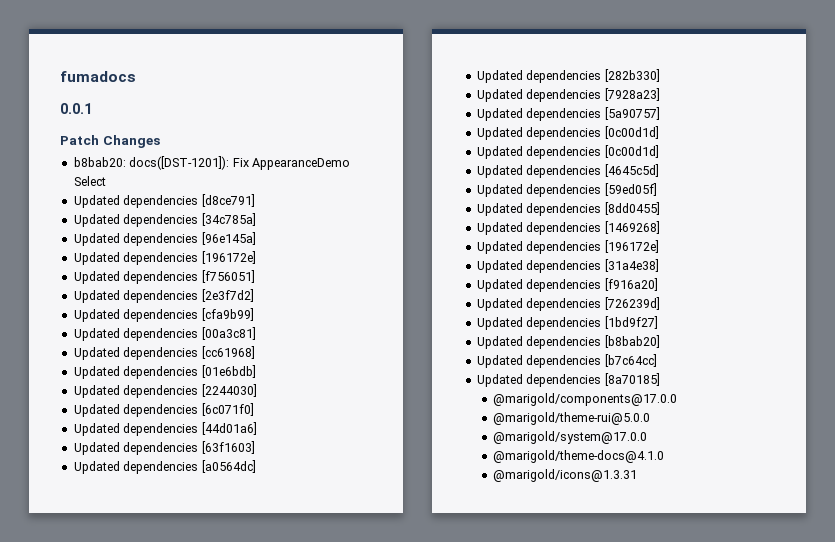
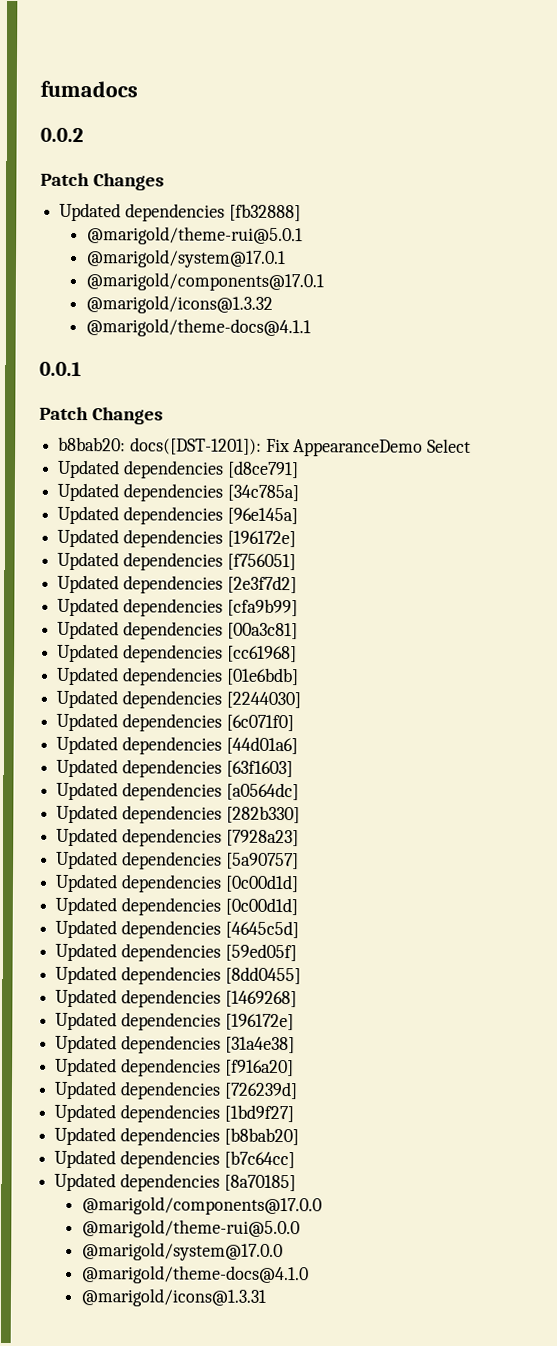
(136, 76) none -> [40,127,84,143] [40,172,165,191] [59,202,301,222] [87,226,304,246] [86,249,287,269] [86,272,325,292] [86,295,274,314] [86,318,312,338] // 0.0.2 // Patch Changes // Updated dependencies [fb32888] // @marigold/theme-rui@5.0.1 // @marigold/system@17.0.1 // @marigold/components@17.0.1 // @marigold/icons@1.3.32 // @marigold/theme-docs@4.1.1

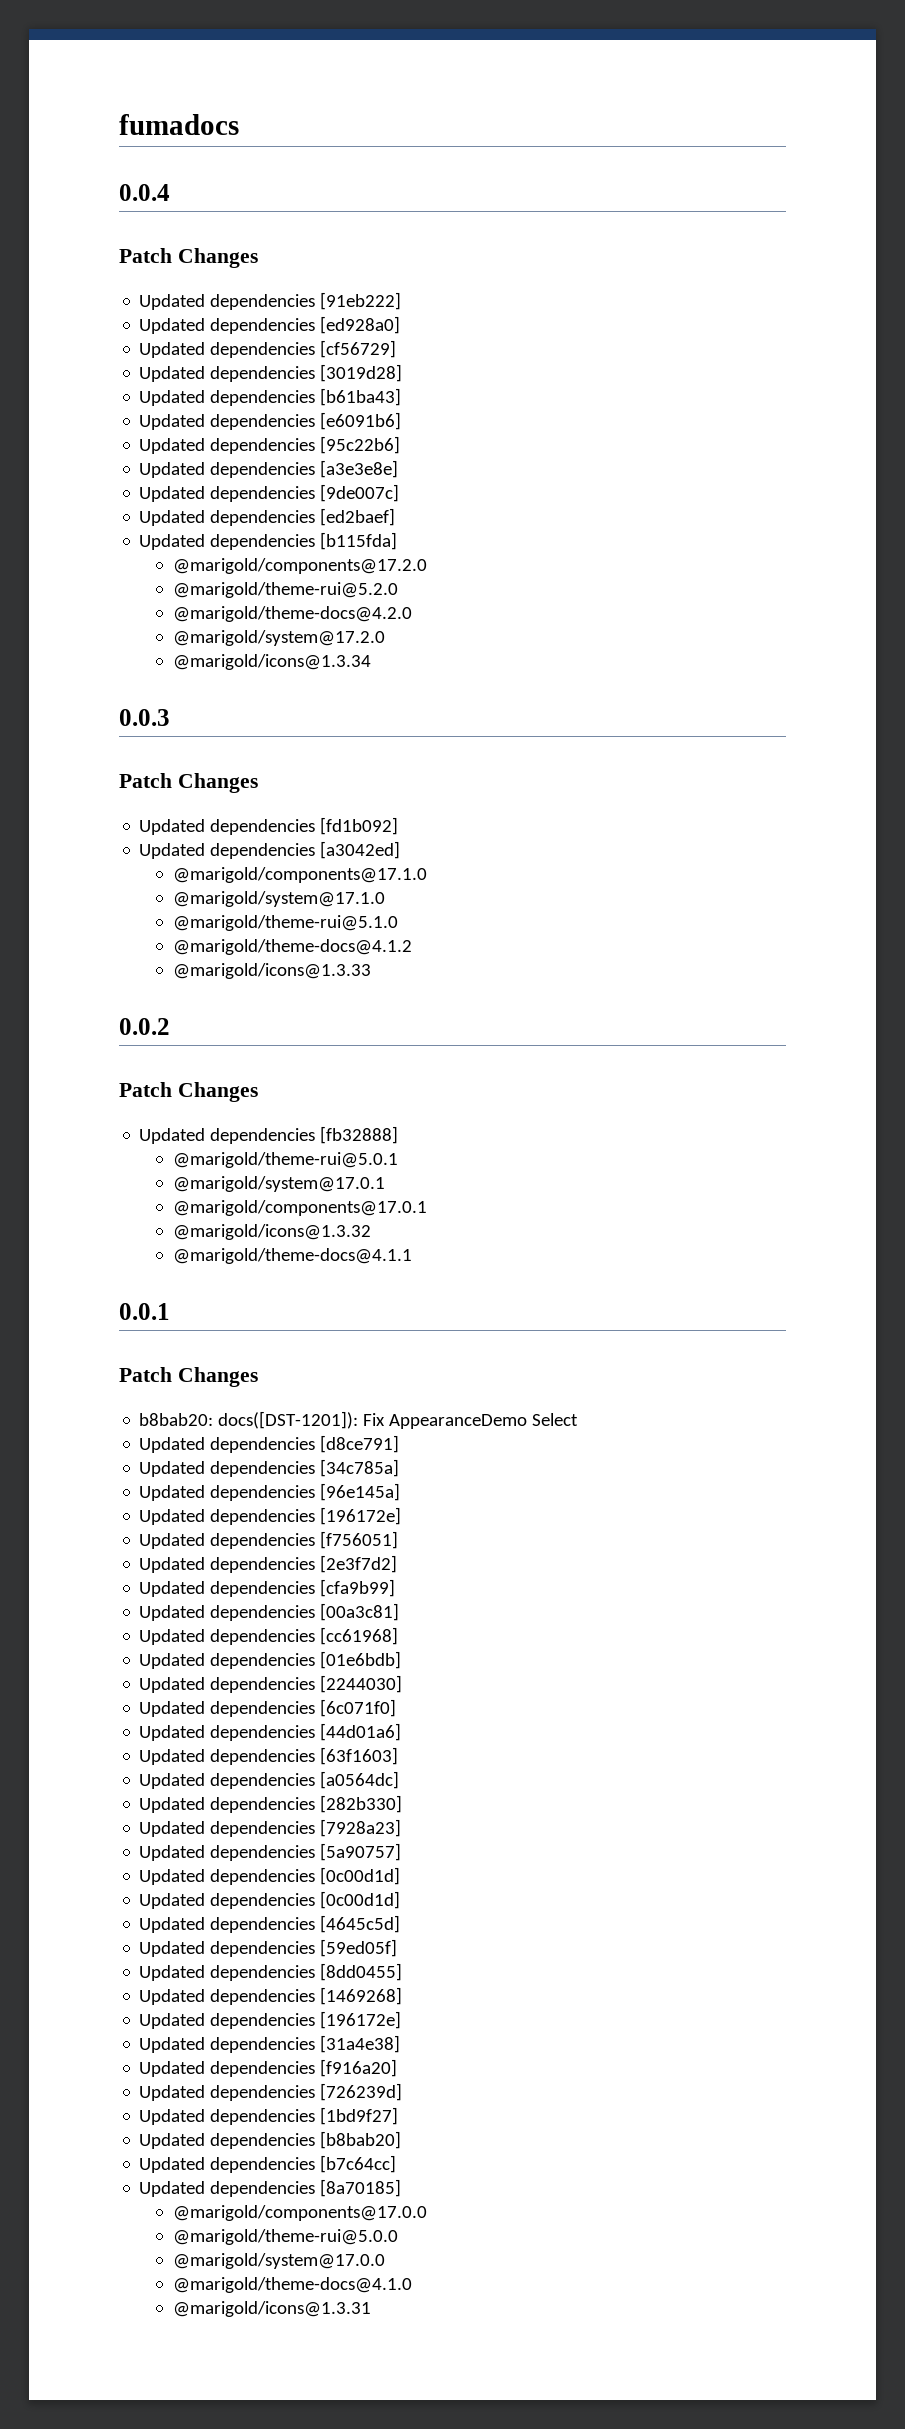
(138, 89) none -> [119,184,170,201] [119,248,258,268] [139,292,402,310] [139,316,401,334] [139,340,397,358] [139,364,403,382] [139,388,402,406] [139,412,402,430] [139,436,401,454] [139,460,399,478] [139,484,400,502] [139,508,396,526] [139,532,398,550] [172,558,427,574] [172,582,398,598] [172,606,412,622] [172,630,385,646] [172,654,371,670] [119,709,170,726] [119,773,258,793] [139,817,399,835] [139,841,401,859] [172,867,427,883] [172,891,385,907] [172,915,398,931] [172,939,412,955] [172,963,371,979] // 0.0.4 // Patch Changes // Updated dependencies [91eb222] // Updated dependencies [ed928a0] // Updated dependencies [cf56729] // Updated dependencies [3019d28] // Updated dependencies [b61ba43] // Updated dependencies [e6091b6] // Updated dependencies [95c22b6] // Updated dependencies [a3e3e8e] // Updated dependencies [9de007c] // Updated dependencies [ed2baef] // Updated dependencies [b115fda] // @marigold/components@17.2.0 // @marigold/theme-rui@5.2.0 // @marigold/theme-docs@4.2.0 // @marigold/system@17.2.0 // @marigold/icons@1.3.34 // 0.0.3 // Patch Changes // Updated dependencies [fd1b092] // Updated dependencies [a3042ed] // @marigold/components@17.1.0 // @marigold/system@17.1.0 // @marigold/theme-rui@5.1.0 // @marigold/theme-docs@4.1.2 // @marigold/icons@1.3.33

